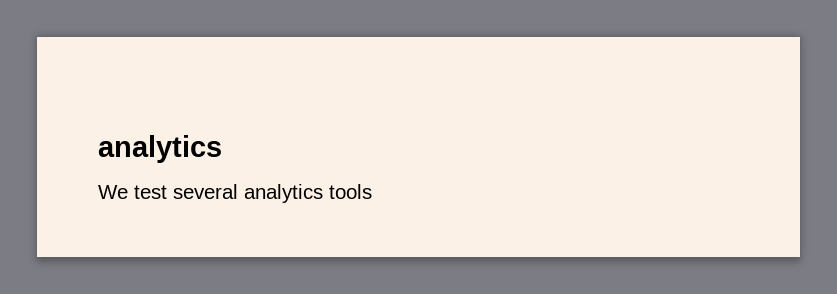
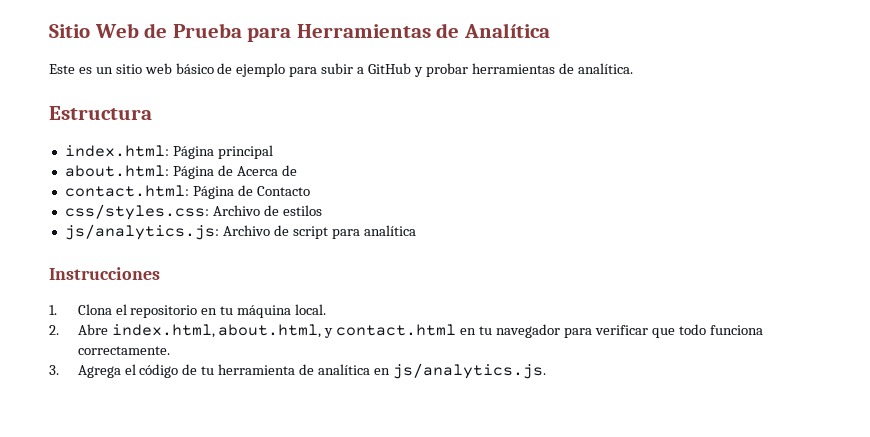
[98,135,222,163] [98,184,372,203] analytics // We test several analytics tools -> [49,23,550,42] [49,63,633,77] [49,106,152,120] [64,145,273,159] [64,165,297,179] [64,185,310,199] [64,204,322,220] [64,224,416,240] [49,267,160,280] [49,304,327,318] [49,324,763,338] [77,346,170,355] [49,363,546,379] Sitio Web de Prueba para Herramientas de Analítica // Este es un sitio web básico de ejemplo para subir a GitHub y probar herramientas de analítica. // Estructura // index.html: Página principal // about.html: Página de Acerca de // contact.html: Página de Contacto // css/styles.css: Archivo de estilos // js/analytics.js: Archivo de script para analítica // Instrucciones // 1. Clona el repositorio en tu máquina local. // 2. Abre index.html, about.html, y contact.html en tu navegador para verificar que todo funciona correctamente. // 3. Agrega el código de tu herramienta de analítica en js/analytics.js.

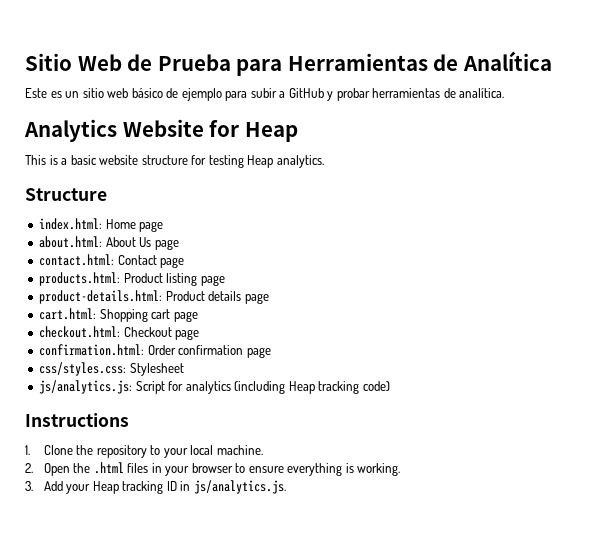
[49,106,152,120] Estructura -> [24,119,298,142] [25,155,324,168] [25,188,107,201] Analytics Website for Heap // This is a basic website structure for testing Heap analytics. // Structure
[172,145,273,159] Página principal -> [105,219,164,232] Home page
[172,165,297,179] [64,185,310,199] [64,204,322,220] [64,224,416,240] [49,267,160,280] [49,304,327,318] [49,324,763,338] [77,346,170,355] [49,364,390,378] Página de Acerca de // contact.html: Página de Contacto // css/styles.css: Archivo de estilos // js/analytics.js: Archivo de script para analítica // Instrucciones // 1. Clona el repositorio en tu máquina local. // 2. Abre index.html, about.html, y contact.html en tu navegador para verificar que todo funciona correctamente. // 3. Agrega el código de tu herramienta de analítica en -> [105,237,179,250] [39,254,185,268] [39,272,225,286] [39,290,269,304] [39,308,198,322] [39,326,200,340] [39,344,271,358] [39,362,184,376] [39,380,390,394] [25,413,129,427] [25,445,263,458] [25,462,401,476] [25,481,191,494] About Us page // contact.html: Contact page // products.html: Product listing page // product-details.html: Product details page // cart.html: Shopping cart page // checkout.html: Checkout page // confirmation.html: Order confirmation page // css/styles.css: Stylesheet // js/analytics.js: Script for analytics (including Heap tracking code) // Instructions // 1. Clone the repository to your local machine. // 2. Open the .html files in your browser to ensure everything is working. // 3. Add your Heap tracking ID in

